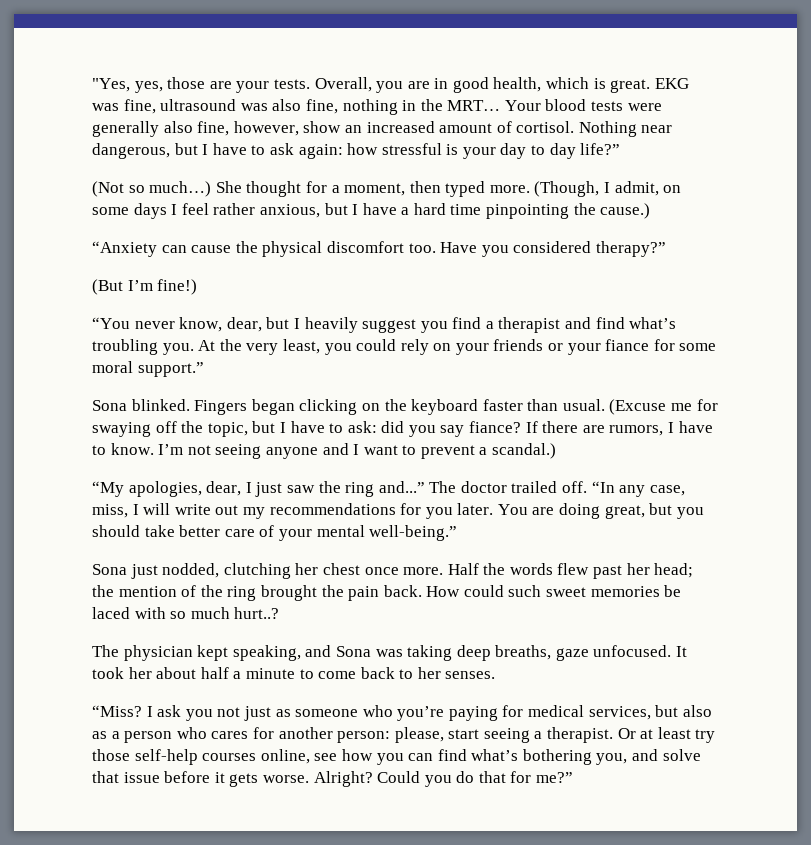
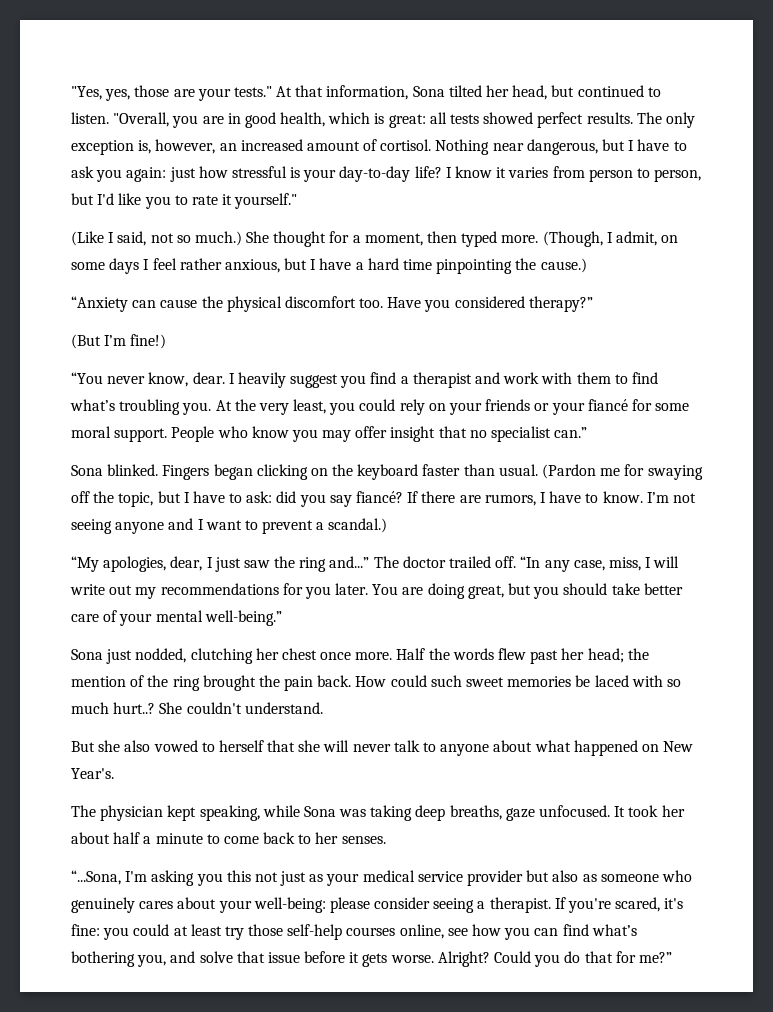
[273,77,372,92] tests. Overall, -> [233,85,661,100] [71,112,170,127] tests." At that information, Sona tilted her head, but continued to listen. "Overall,
[610,78,689,93] [92,99,662,115] [92,121,342,137] great. EKG was fine, ultrasound was also fine, nothing in the MRT… Your blood tests were generally also fine, however, show -> [388,112,695,128] [71,139,216,155] great: all tests showed perfect results. The only exception is, however,
[298,144,343,159] again: -> [96,167,196,182] you again: just
[500,143,621,159] [92,181,212,197] day to day life?” // (Not so much…) -> [339,166,702,182] [71,193,298,209] [71,231,242,246] day-to-day life? I know it varies from person to person, but I'd like you to rate it yourself." // (Like I said, not so much.)
[226,317,290,332] dear, but -> [192,372,225,384] dear.
(592, 323) none -> [503,372,628,384] work with them to
[605,339,650,351] fiance -> [587,399,628,411] fiancé
[137,362,204,377] support.” -> [114,426,588,442] support. People who know you may offer insight that no specialist can.”
[609,399,667,415] (Excuse -> [542,464,597,479] (Pardon
[469,421,522,433] fiance? -> [356,491,404,503] fiancé?
(280, 613) none -> [159,702,323,714] [71,740,694,756] [71,768,114,779] She couldn't understand. // But she also vowed to herself that she will never talk to anyone about what happened on New Year's.
[305,645,332,657] and -> [262,805,300,817] while
[92,705,712,721] [92,727,636,743] “Miss? I ask you not just as someone who you’re paying for medical services, but also as a person who cares for another person: please, start seeing a therapist. Or -> [71,870,692,886] [71,897,684,913] [71,924,170,940] “...Sona, I'm asking you this not just as your medical service provider but also as someone who genuinely cares about your well-being: please consider seeing a therapist. If you're scared, it's fine: you could

